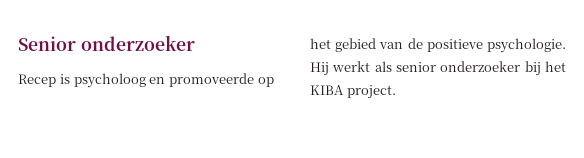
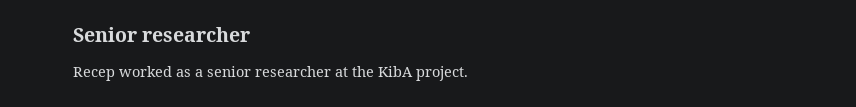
[80,35,195,51] onderzoeker -> [142,27,251,42] researcher
[59,73,274,88] [310,38,566,53] [310,61,566,76] [310,85,344,95] is psycholoog en promoveerde op het gebied van de positieve psychologie. Hij werkt als senior onderzoeker bij het KIBA -> [119,66,413,77] worked as a senior researcher at the KibA

